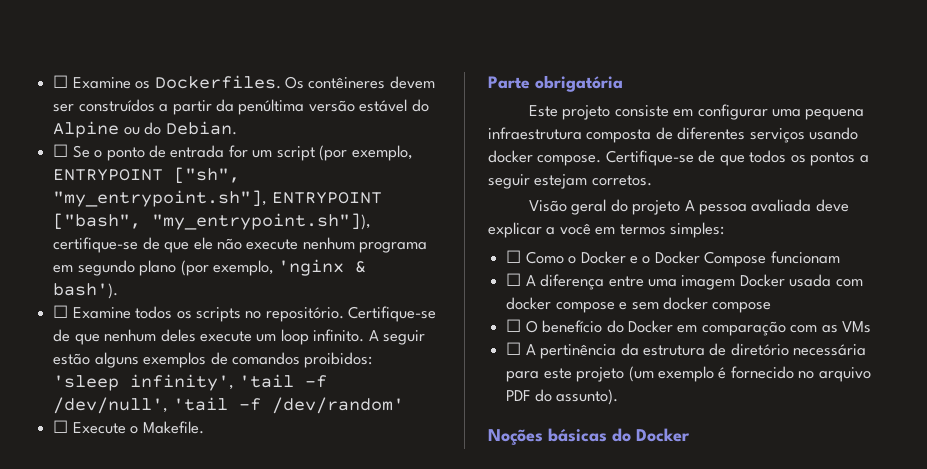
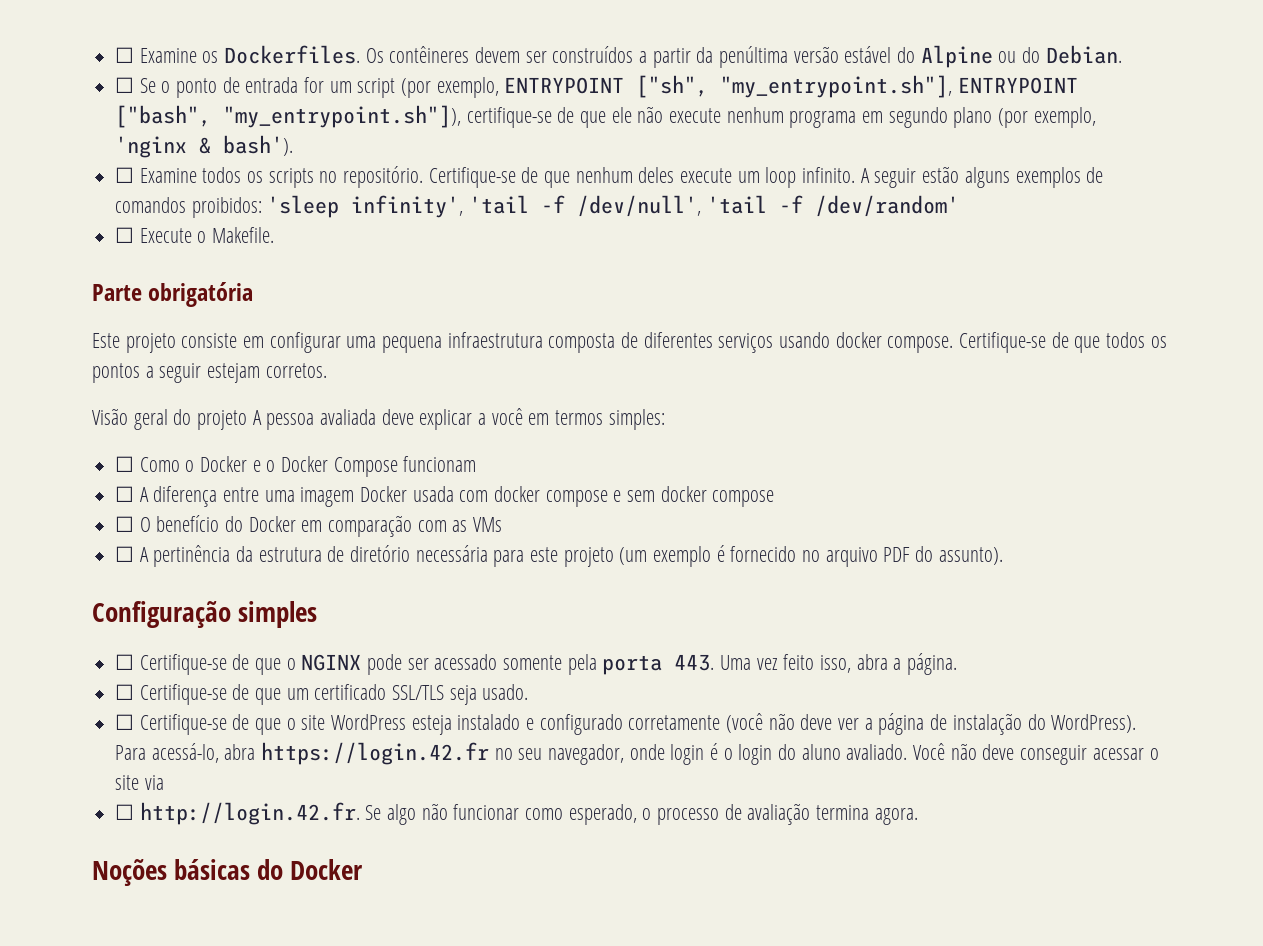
(619, 397) none -> [92,601,318,628] [115,653,958,675] [115,684,529,705] [115,713,1137,735] [115,742,1159,765] [115,775,164,790] [115,802,918,825] // Configuração simples // ☐ Certifique-se de que o NGINX pode ser acessado somente pela porta 443. Uma vez feito isso, abra a página. // ☐ Certifique-se de que um certificado SSL/TLS seja usado. // ☐ Certifique-se de que o site WordPress esteja instalado e configurado corretamente (você não deve ver a página de instalação do WordPress). Para acessá-lo, abra https://login.42.fr no seu navegador, onde login é o login do aluno avaliado. Você não deve conseguir acessar o site via // ☐ http://login.42.fr. Se algo não funcionar como esperado, o processo de avaliação termina agora.

